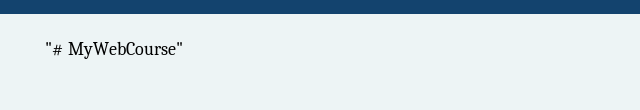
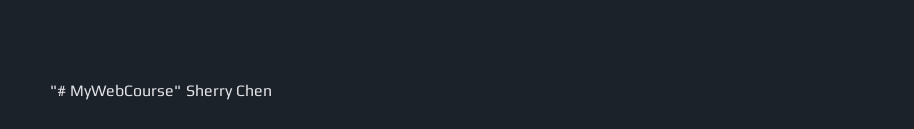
(183, 50) none -> [185,84,272,100] Sherry Chen

